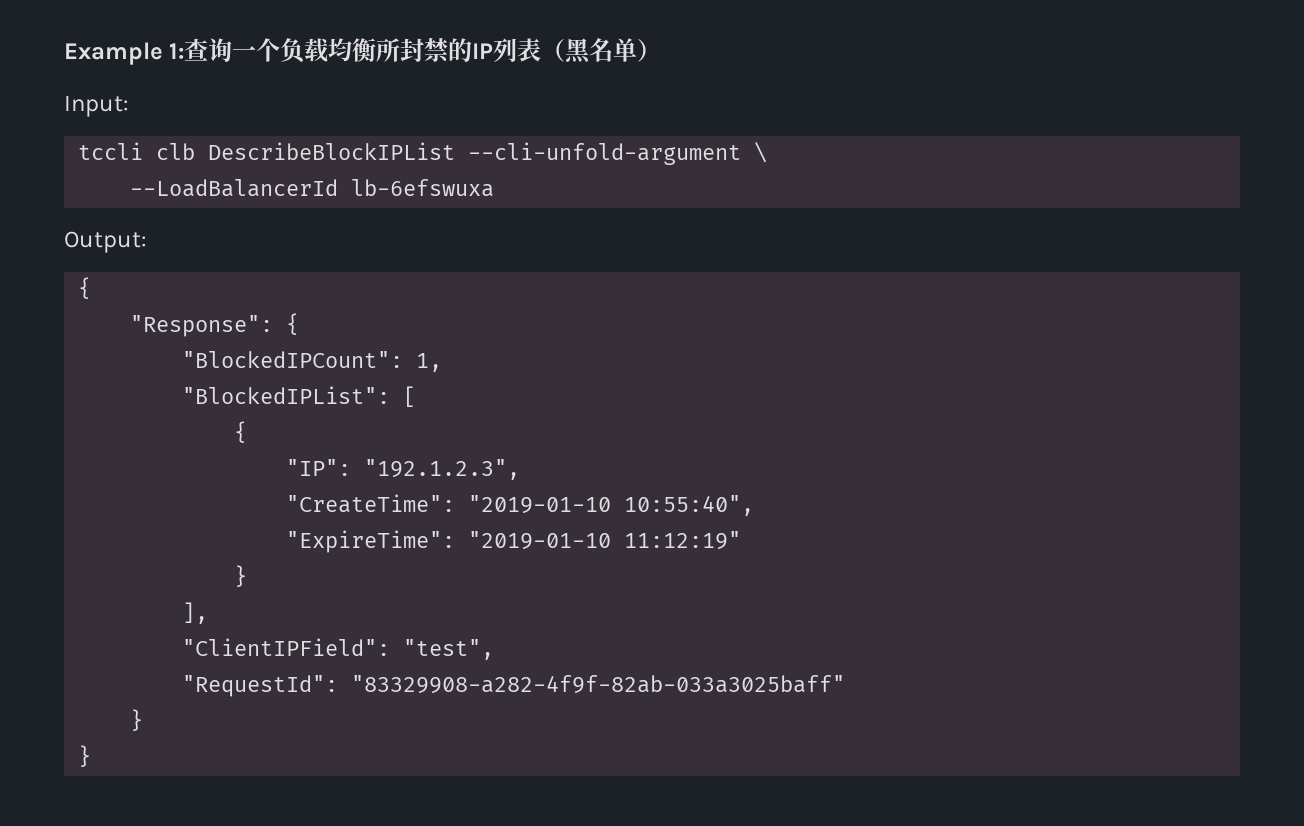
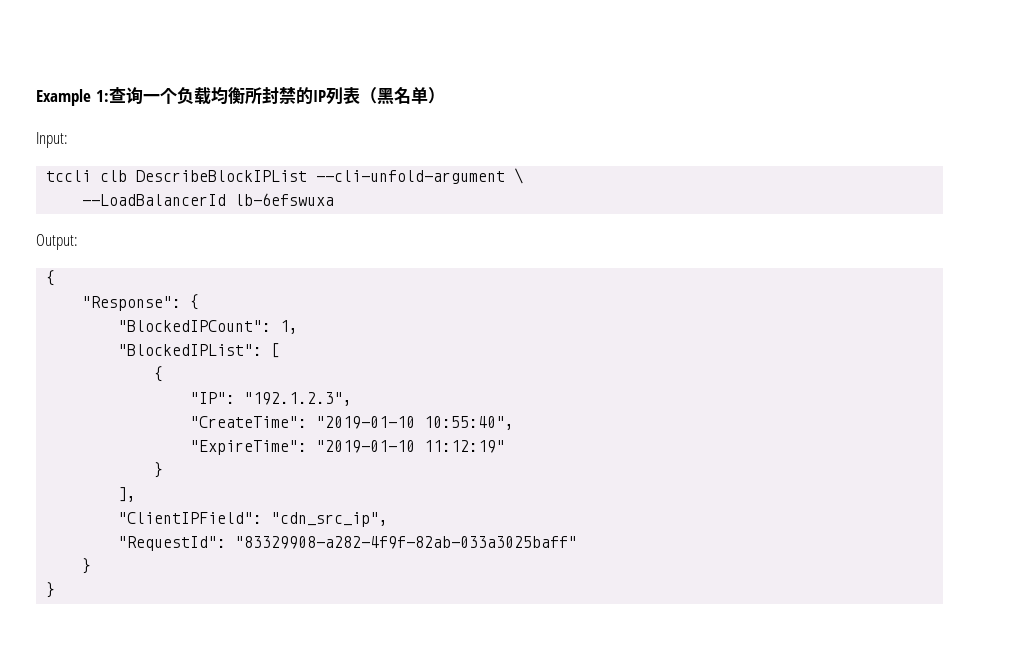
[403,639,495,660] "test", -> [271,512,389,527] "cdn_src_ip",

